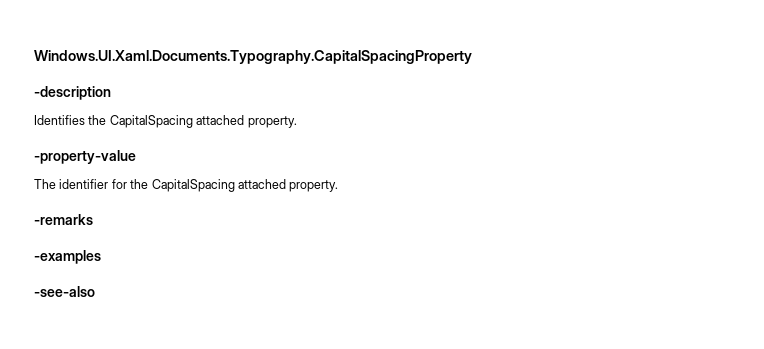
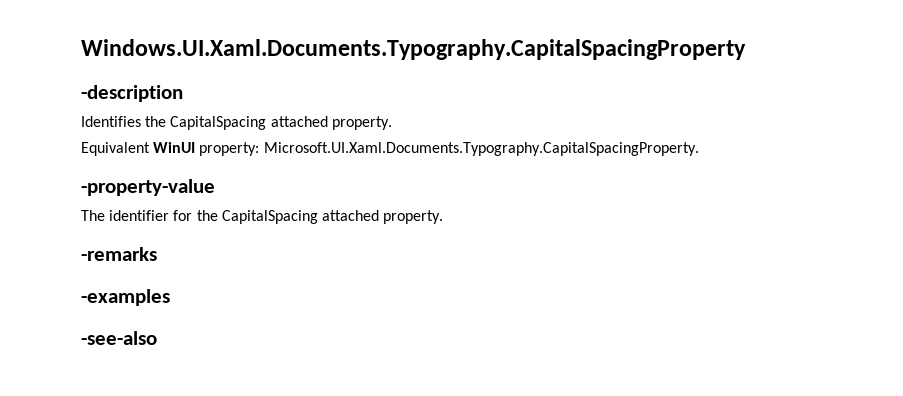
(297, 122) none -> [81,142,699,156] // Equivalent WinUI property: Microsoft.UI.Xaml.Documents.Typography.CapitalSpacingProperty.

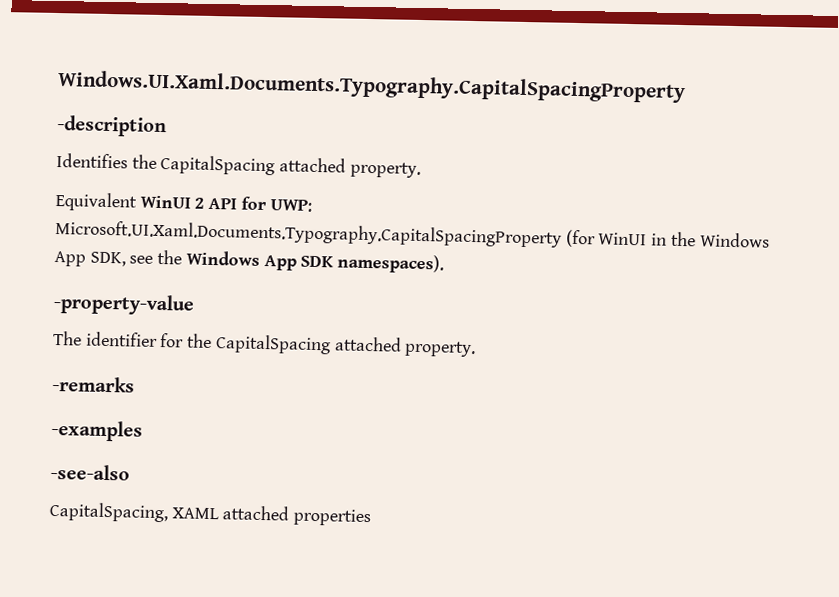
[199,142,699,156] property: Microsoft.UI.Xaml.Documents.Typography.CapitalSpacingProperty. -> [194,196,312,212] [55,219,770,248] [54,249,445,274] 2 API for UWP: Microsoft.UI.Xaml.Documents.Typography.CapitalSpacingProperty (for WinUI in the Windows App SDK, see the Windows App SDK namespaces).
(157, 338) none -> [49,501,372,527] // CapitalSpacing, XAML attached properties

